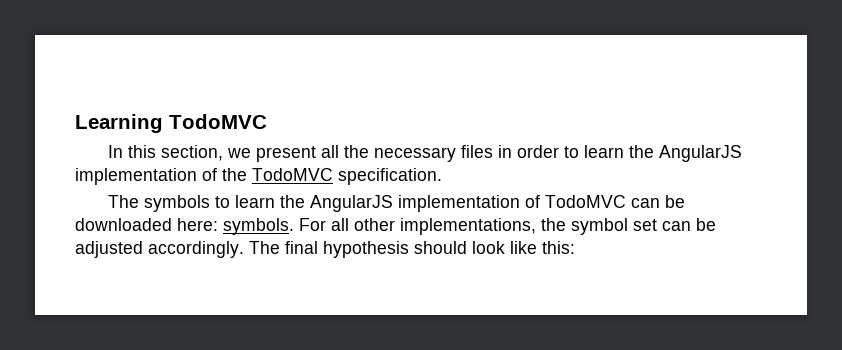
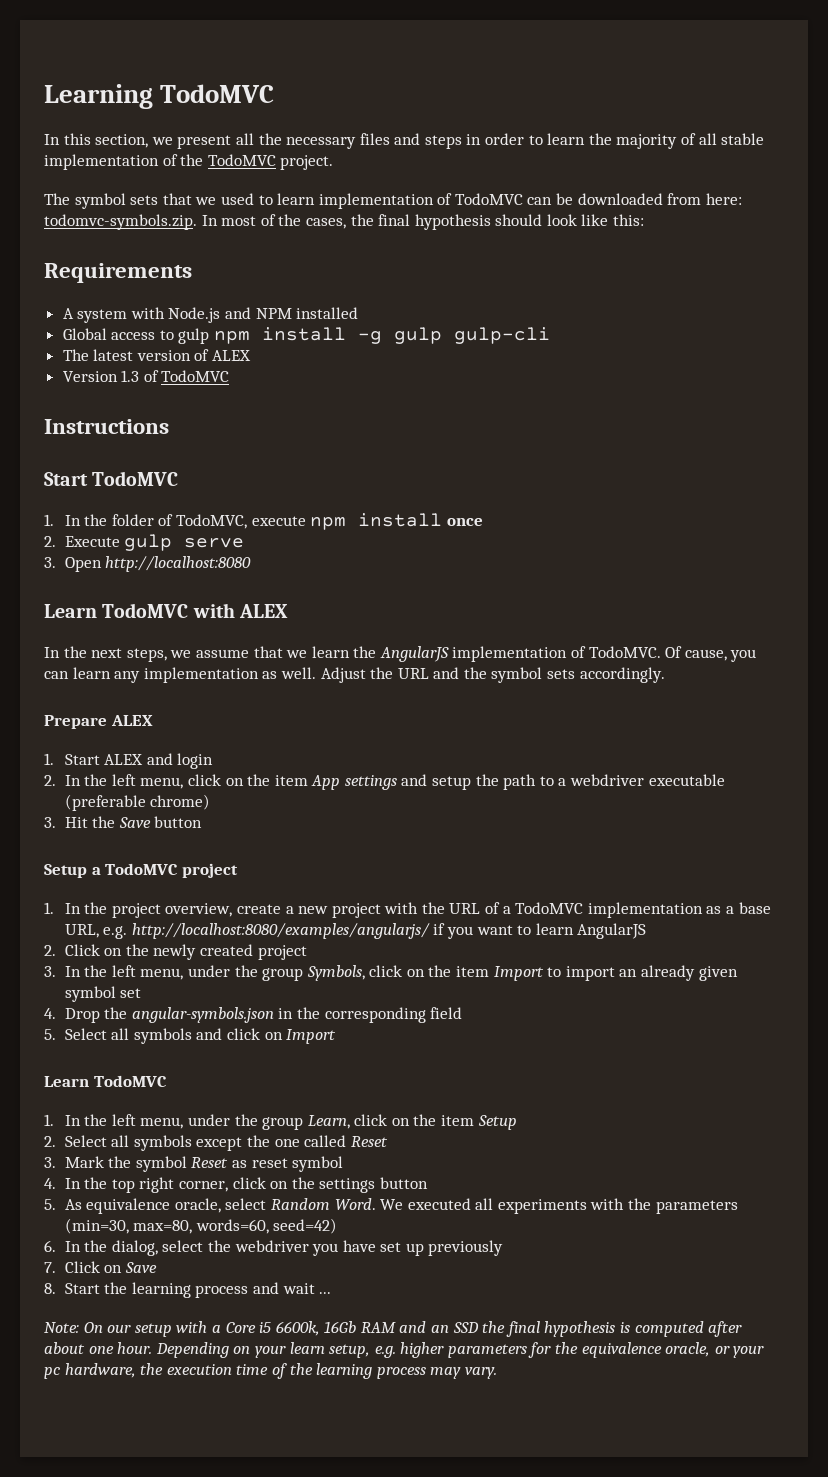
(493, 151) none -> [394,133,462,149] and steps
[658,145,742,162] AngularJS -> [616,133,765,149] majority of all stable
[338,168,442,185] [107,195,393,212] specification. // The symbols to learn the AngularJS -> [280,155,334,170] [44,193,316,209] project. // The symbol sets that we used to learn
[177,218,716,235] [75,241,280,258] here: symbols. For all other implementations, the symbol set can be adjusted accordingly. The -> [667,193,742,205] [44,214,374,230] from here: todomvc-symbols.zip. In most of the cases, the
(575, 247) none -> [44,263,192,283] [62,307,359,323] [62,327,551,344] [62,349,252,361] [62,370,230,382] [44,419,169,434] [44,471,179,486] [44,513,483,530] [44,534,245,551] [44,556,252,572] [44,603,288,618] [44,646,757,662] [44,667,665,683] [44,715,153,729] [44,753,214,769] [44,774,725,790] [64,794,211,811] [44,816,203,828] [44,863,238,878] [44,902,771,918] [64,923,647,939] [44,944,307,960] [44,965,738,981] [64,986,142,1002] [44,1007,463,1023] [44,1028,337,1044] [44,1075,167,1087] [44,1114,517,1130] [44,1135,388,1151] [44,1156,344,1172] [44,1177,428,1193] [44,1198,738,1214] [64,1218,338,1234] [44,1240,504,1256] [44,1261,157,1273] [44,1282,332,1298] [44,1321,743,1337] [44,1342,765,1358] [44,1363,497,1379] // Requirements // A system with Node.js and NPM installed // Global access to gulp npm install -g gulp gulp-cli // The latest version of ALEX // Version 1.3 of TodoMVC // Instructions // Start TodoMVC // 1. In the folder of TodoMVC, execute npm install once // 2. Execute gulp serve // 3. Open http://localhost:8080 // Learn TodoMVC with ALEX // In the next steps, we assume that we learn the AngularJS implementation of TodoMVC. Of cause, you can learn any implementation as well. Adjust the URL and the symbol sets accordingly. // Prepare ALEX // 1. Start ALEX and login // 2. In the left menu, click on the item App settings and setup the path to a webdriver executable (preferable chrome) // 3. Hit the Save button // Setup a TodoMVC project // 1. In the project overview, create a new project with the URL of a TodoMVC implementation as a base URL, e.g. http://localhost:8080/examples/angularjs/ if you want to learn AngularJS // 2. Click on the newly created project // 3. In the left menu, under the group Symbols, click on the item Import to import an already given symbol set // 4. Drop the angular-symbols.json in the corresponding field // 5. Select all symbols and click on Import // Learn TodoMVC // 1. In the left menu, under the group Learn, click on the item Setup // 2. Select all symbols except the one called Reset // 3. Mark the symbol Reset as reset symbol // 4. In the top right corner, click on the settings button // 5. As equivalence oracle, select Random Word. We executed all experiments with the parameters (min=30, max=80, words=60, seed=42) // 6. In the dialog, select the webdriver you have set up previously // 7. Click on Save // 8. Start the learning process and wait ... // Note: On our setup with a Core i5 6600k, 16Gb RAM and an SSD the final hypothesis is computed after about one hour. Depending on your learn setup, e.g. higher parameters for the equivalence oracle, or your pc hardware, the execution time of the learning process may vary.

